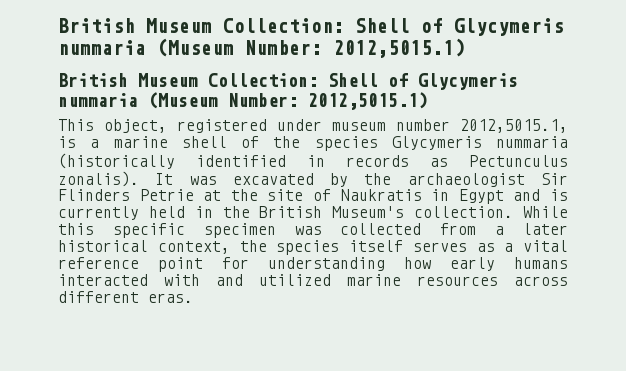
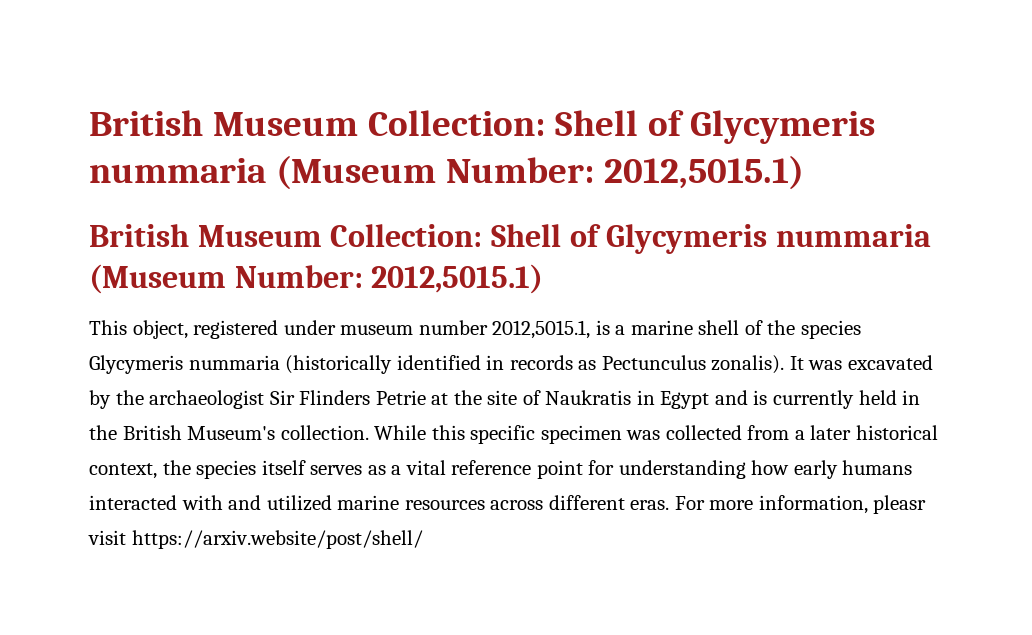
(193, 298) none -> [674,495,927,514] [88,530,423,549] For more information, pleasr visit https://arxiv.website/post/shell/

